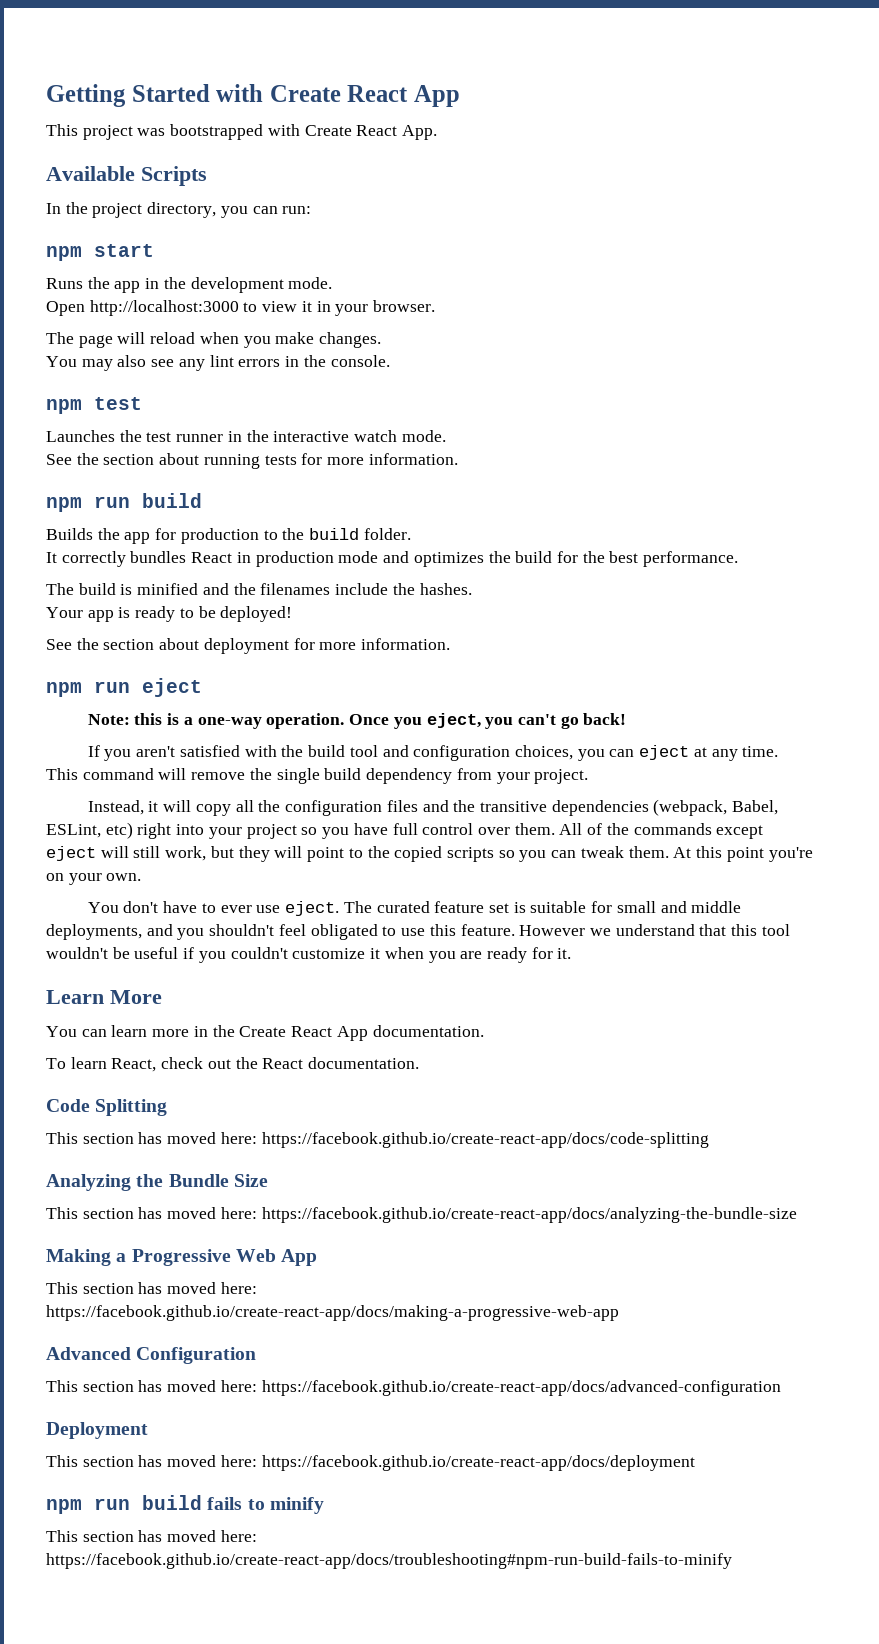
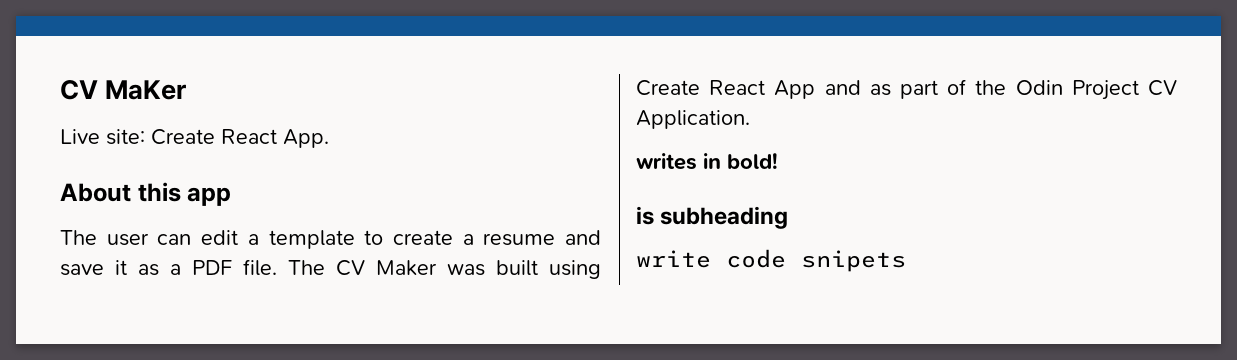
[46,84,461,107] [46,124,438,140] [46,166,207,186] [46,202,312,218] [46,244,154,261] [46,277,333,293] [46,300,436,316] [46,332,382,348] [46,355,390,371] [46,397,142,414] [46,430,446,442] [46,453,458,469] [46,493,202,512] [46,528,411,544] [46,551,739,567] [46,583,472,595] [46,606,293,622] [46,638,451,654] [46,678,202,697] [87,713,627,729] [87,745,779,761] [46,768,589,784] [87,799,779,816] [46,822,764,839] [46,846,813,862] [46,873,142,885] [87,901,742,916] [46,924,790,940] [46,947,572,963] [46,990,162,1004] [46,1025,484,1041] [46,1057,420,1072] [46,1099,168,1116] [46,1132,709,1148] [46,1174,268,1191] [46,1207,797,1223] [46,1249,318,1266] [46,1282,257,1294] [46,1305,619,1321] [46,1347,257,1364] [46,1380,781,1396] [46,1422,148,1439] [46,1455,695,1471] [46,1495,324,1514] [46,1530,257,1542] [46,1553,732,1569] Getting Started with Create React App // This project was bootstrapped with Create React App. // Available Scripts // In the project directory, you can run: // npm start // Runs the app in the development mode. // Open http://localhost:3000 to view it in your browser. // The page will reload when you make changes. // You may also see any lint errors in the console. // npm test // Launches the test runner in the interactive watch mode. // See the section about running tests for more information. // npm run build // Builds the app for production to the build folder. // It correctly bundles React in production mode and optimizes the build for the best performance. // The build is minified and the filenames include the hashes. // Your app is ready to be deployed! // See the section about deployment for more information. // npm run eject // Note: this is a one-way operation. Once you eject, you can't go back! // If you aren't satisfied with the build tool and configuration choices, you can eject at any time. This command will remove the single build dependency from your project. // Instead, it will copy all the configuration files and the transitive dependencies (webpack, Babel, ESLint, etc) right into your project so you have full control over them. All of the commands except eject will still work, but they will point to the copied scripts so you can tweak them. At this point you're on your own. // You don't have to ever use eject. The curated feature set is suitable for small and middle deployments, and you shouldn't feel obligated to use this feature. However we understand that this tool wouldn't be useful if you couldn't customize it when you are ready for it. // Learn More // You can learn more in the Create React App documentation. // To learn React, check out the React documentation. // Code Splitting // This section has moved here: https://facebook.github.io/create-react-app/docs/code-splitting // Analyzing the Bundle Size // This section has moved here: https://facebook.github.io/create-react-app/docs/analyzing-the-bundle-size // Making a Progressive Web App // This section has moved here: https://facebook.github.io/create-react-app/docs/making-a-progressive-web-app // Advanced Configuration // This section has moved here: https://facebook.github.io/create-react-app/docs/advanced-configuration // Deployment // This section has moved here: https://facebook.github.io/create-react-app/docs/deployment // npm run build fails to minify // This section has moved here: https://facebook.github.io/create-react-app/docs/troubleshooting#npm-run-build-fails-to-minify -> [60,80,187,100] [60,129,329,148] [60,182,232,206] [60,230,601,249] [60,259,601,279] [636,79,1177,100] [636,110,750,129] [636,153,778,170] [636,206,789,229] [636,249,906,272] CV MaKer // Live site: Create React App. // About this app // The user can edit a template to create a resume and save it as a PDF file. The CV Maker was built using Create React App and as part of the Odin Project CV Application. // writes in bold! // is subheading // write code snipets

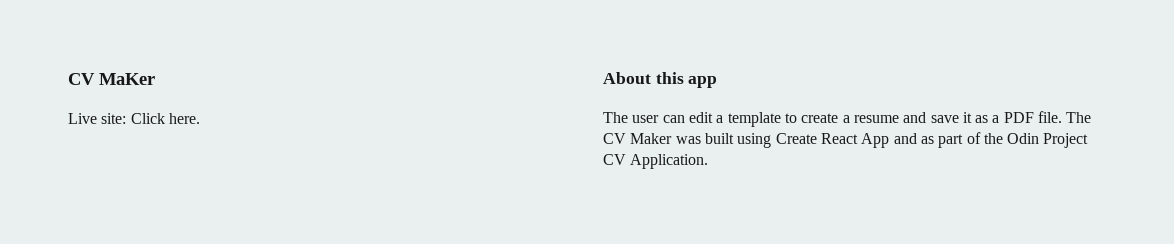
[151,129,329,148] Create React App. -> [130,113,200,124] Click here.
[636,153,778,170] [636,206,789,229] [636,249,906,272] // writes in bold! // is subheading // write code snipets -> (709, 161) none

